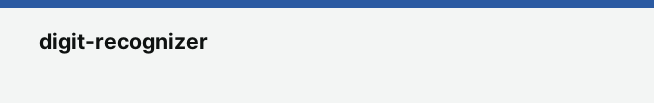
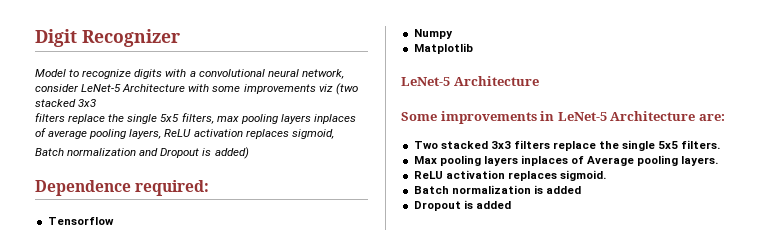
[39,32,208,54] digit-recognizer -> [35,29,180,47] [35,69,344,79] [35,83,358,95] [35,99,97,107] [35,113,356,124] [35,128,334,139] [35,147,249,159] [35,180,210,196] [47,217,114,225] [413,29,453,39] [413,43,473,54] [401,76,539,86] [401,111,725,124] [413,140,721,151] [413,155,719,166] [413,170,606,181] [413,185,581,194] [413,200,511,211] Digit Recognizer // Model to recognize digits with a convolutional neural network, consider LeNet-5 Architecture with some improvements viz (two stacked 3x3 // filters replace the single 5x5 filters, max pooling layers inplaces of average pooling layers, ReLU activation replaces sigmoid, // Batch normalization and Dropout is added) // Dependence required: // Tensorflow // Numpy // Matplotlib // LeNet-5 Architecture // Some improvements in LeNet-5 Architecture are: // Two stacked 3x3 filters replace the single 5x5 filters. // Max pooling layers inplaces of Average pooling layers. // ReLU activation replaces sigmoid. // Batch normalization is added // Dropout is added

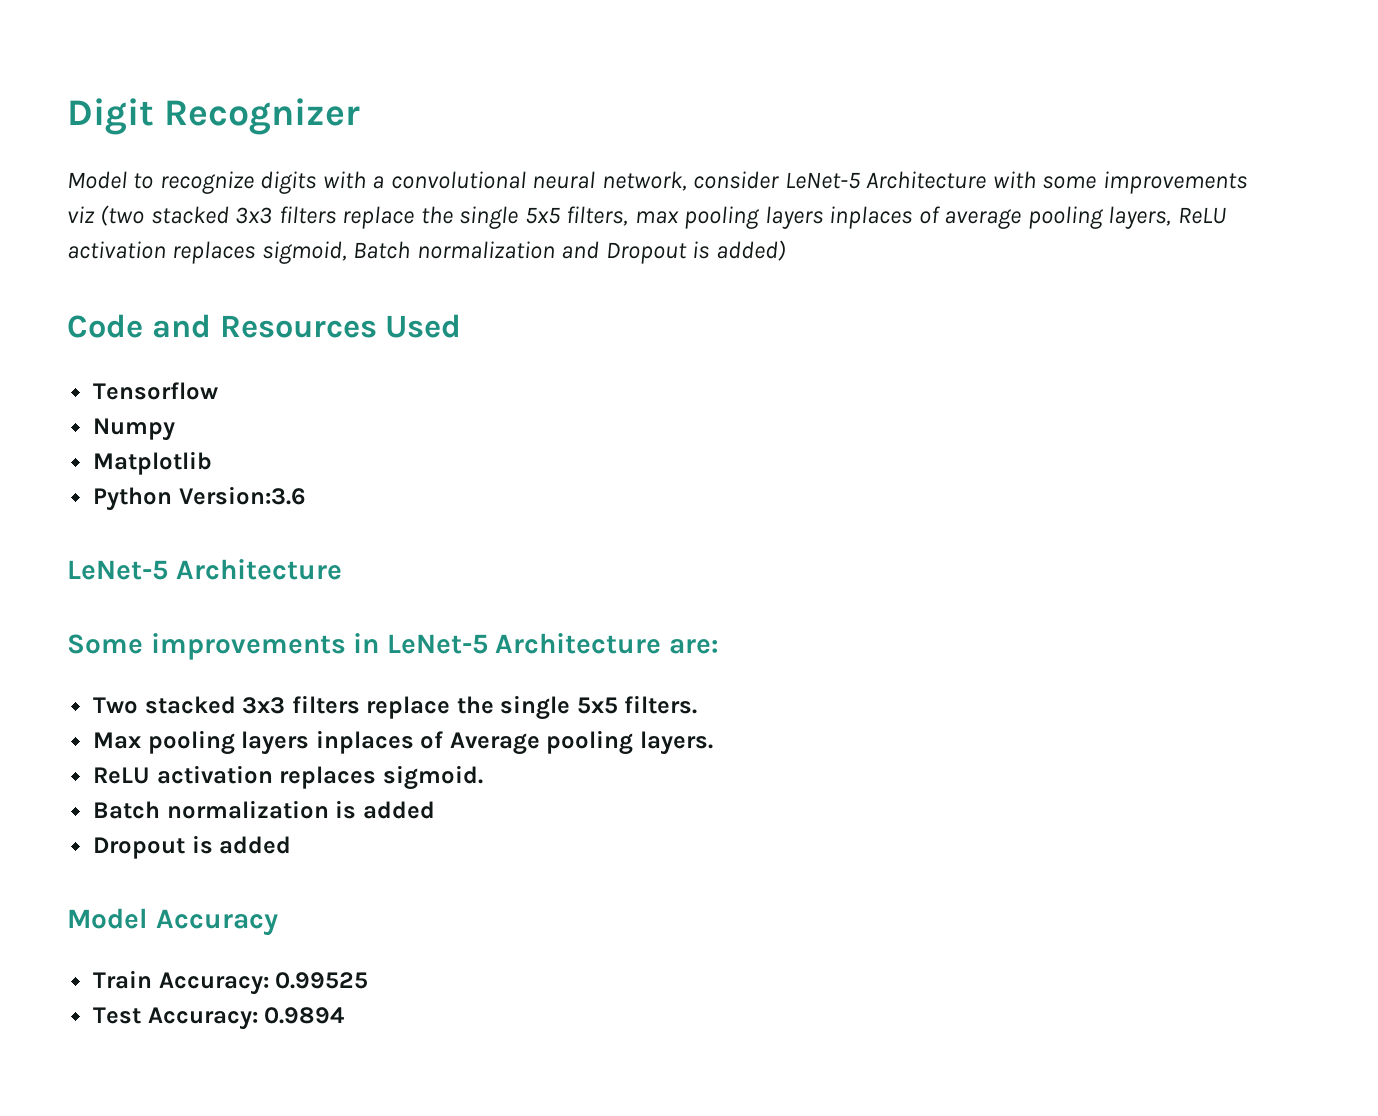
(97, 103) // -> (273, 215) none
(334, 134) // -> (347, 252) none
[35,180,210,196] Dependence required: -> [67,314,462,338] Code and Resources Used
(473, 48) none -> [93,486,306,511] // Python Version:3.6
(511, 205) none -> [67,908,278,936] [93,970,369,995] [93,1007,345,1030] // Model Accuracy // Train Accuracy: 0.99525 // Test Accuracy: 0.9894

